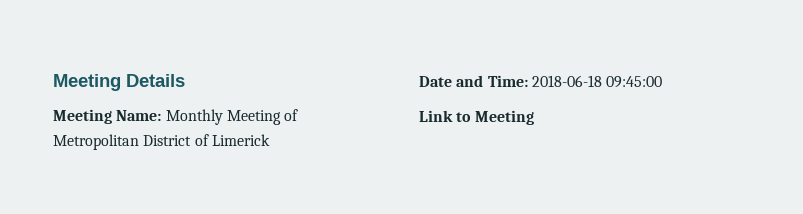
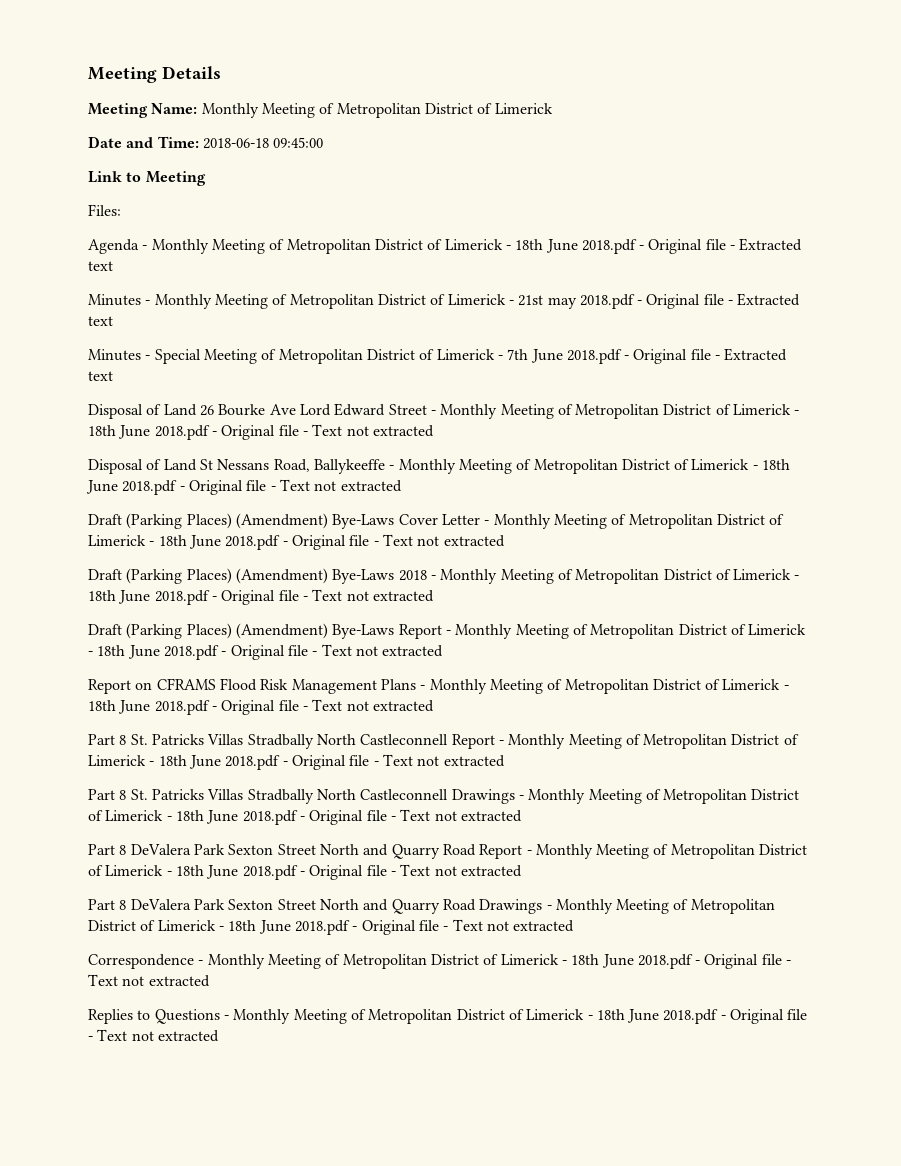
(534, 117) none -> [88,204,121,216] [88,238,803,254] [88,261,113,271] [88,293,801,309] [88,316,113,326] [88,348,788,364] [88,371,113,381] [88,403,800,419] [88,424,434,440] [88,459,791,474] [86,479,402,495] [88,513,785,529] [88,534,505,550] [88,568,800,584] [88,589,434,605] [88,623,807,639] [88,644,444,660] [88,678,789,694] [88,699,434,715] [88,734,799,749] [88,754,505,770] [88,789,800,804] [88,809,522,825] [88,844,808,859] [88,864,522,880] [88,899,775,914] [88,919,575,935] [88,954,792,969] [88,974,210,987] [88,1009,808,1024] [88,1029,219,1042] // Files: // Agenda - Monthly Meeting of Metropolitan District of Limerick - 18th June 2018.pdf - Original file - Extracted text // Minutes - Monthly Meeting of Metropolitan District of Limerick - 21st may 2018.pdf - Original file - Extracted text // Minutes - Special Meeting of Metropolitan District of Limerick - 7th June 2018.pdf - Original file - Extracted text // Disposal of Land 26 Bourke Ave Lord Edward Street - Monthly Meeting of Metropolitan District of Limerick - 18th June 2018.pdf - Original file - Text not extracted // Disposal of Land St Nessans Road, Ballykeeffe - Monthly Meeting of Metropolitan District of Limerick - 18th June 2018.pdf - Original file - Text not extracted // Draft (Parking Places) (Amendment) Bye-Laws Cover Letter - Monthly Meeting of Metropolitan District of Limerick - 18th June 2018.pdf - Original file - Text not extracted // Draft (Parking Places) (Amendment) Bye-Laws 2018 - Monthly Meeting of Metropolitan District of Limerick - 18th June 2018.pdf - Original file - Text not extracted // Draft (Parking Places) (Amendment) Bye-Laws Report - Monthly Meeting of Metropolitan District of Limerick - 18th June 2018.pdf - Original file - Text not extracted // Report on CFRAMS Flood Risk Management Plans - Monthly Meeting of Metropolitan District of Limerick - 18th June 2018.pdf - Original file - Text not extracted // Part 8 St. Patricks Villas Stradbally North Castleconnell Report - Monthly Meeting of Metropolitan District of Limerick - 18th June 2018.pdf - Original file - Text not extracted // Part 8 St. Patricks Villas Stradbally North Castleconnell Drawings - Monthly Meeting of Metropolitan District of Limerick - 18th June 2018.pdf - Original file - Text not extracted // Part 8 DeValera Park Sexton Street North and Quarry Road Report - Monthly Meeting of Metropolitan District of Limerick - 18th June 2018.pdf - Original file - Text not extracted // Part 8 DeValera Park Sexton Street North and Quarry Road Drawings - Monthly Meeting of Metropolitan District of Limerick - 18th June 2018.pdf - Original file - Text not extracted // Correspondence - Monthly Meeting of Metropolitan District of Limerick - 18th June 2018.pdf - Original file - Text not extracted // Replies to Questions - Monthly Meeting of Metropolitan District of Limerick - 18th June 2018.pdf - Original file - Text not extracted

